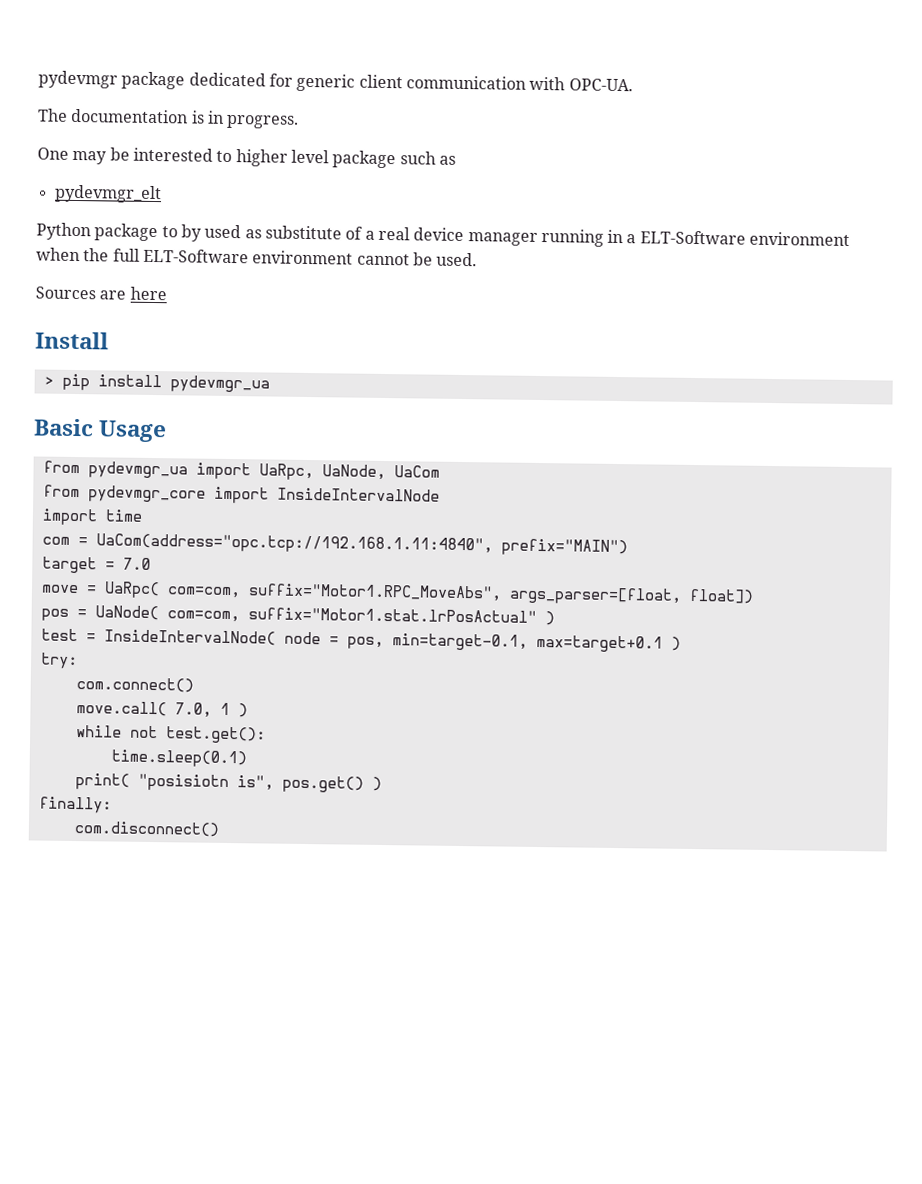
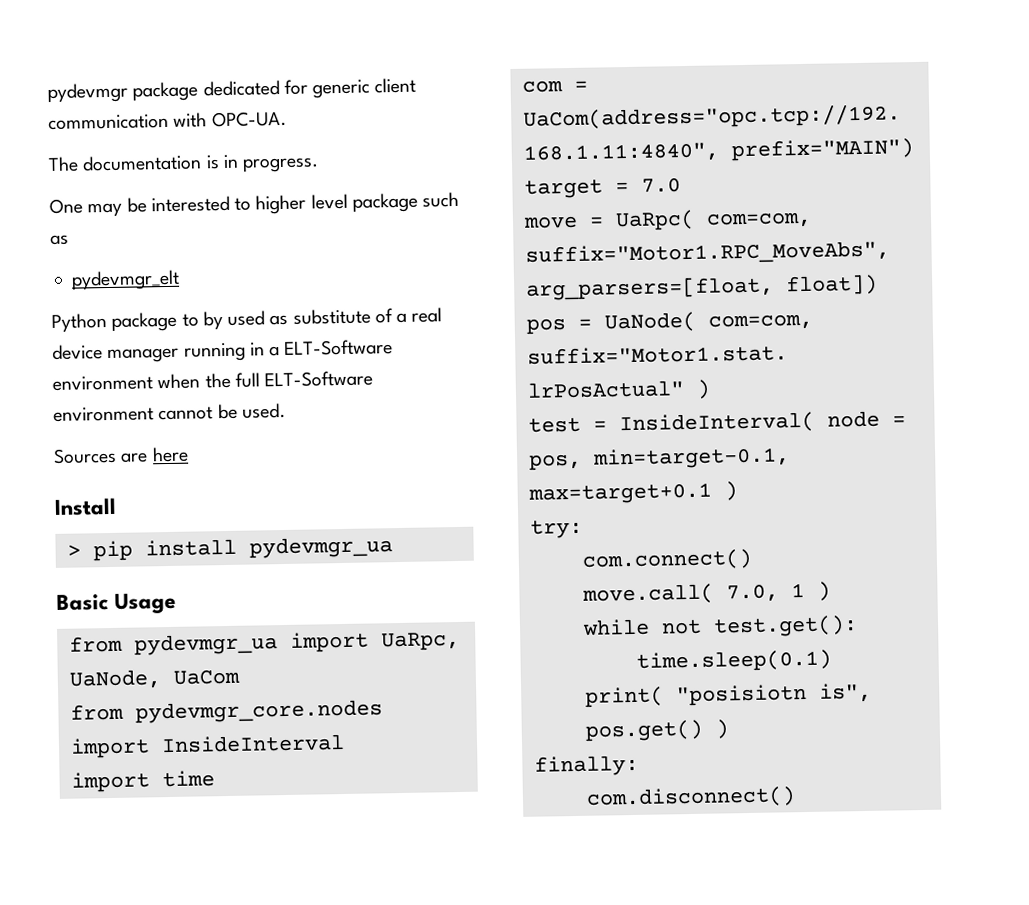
[87,485,440,504] pydevmgr_core import InsideIntervalNode -> [134,699,383,724] [69,733,345,759] pydevmgr_core.nodes import InsideInterval
[508,586,682,605] args_parser=[float, -> [525,276,774,301] arg_parsers=[float,
[103,629,276,646] InsideIntervalNode( -> [618,411,815,435] InsideInterval(

